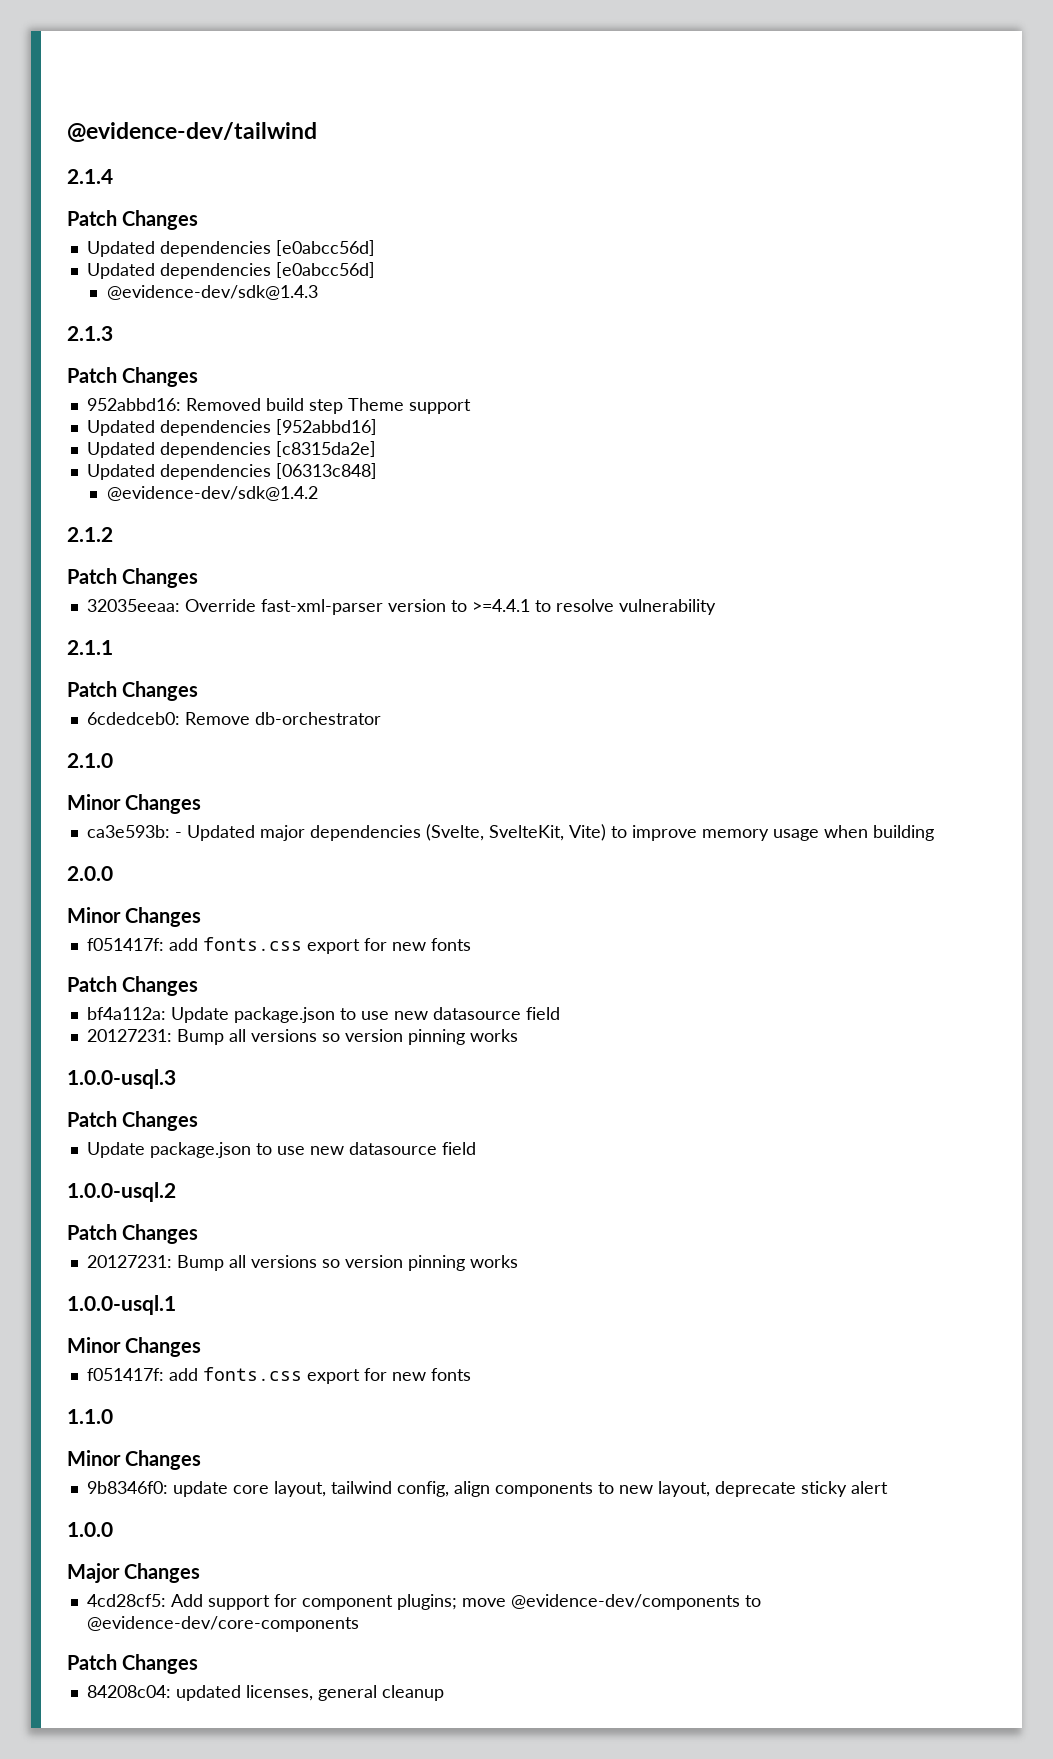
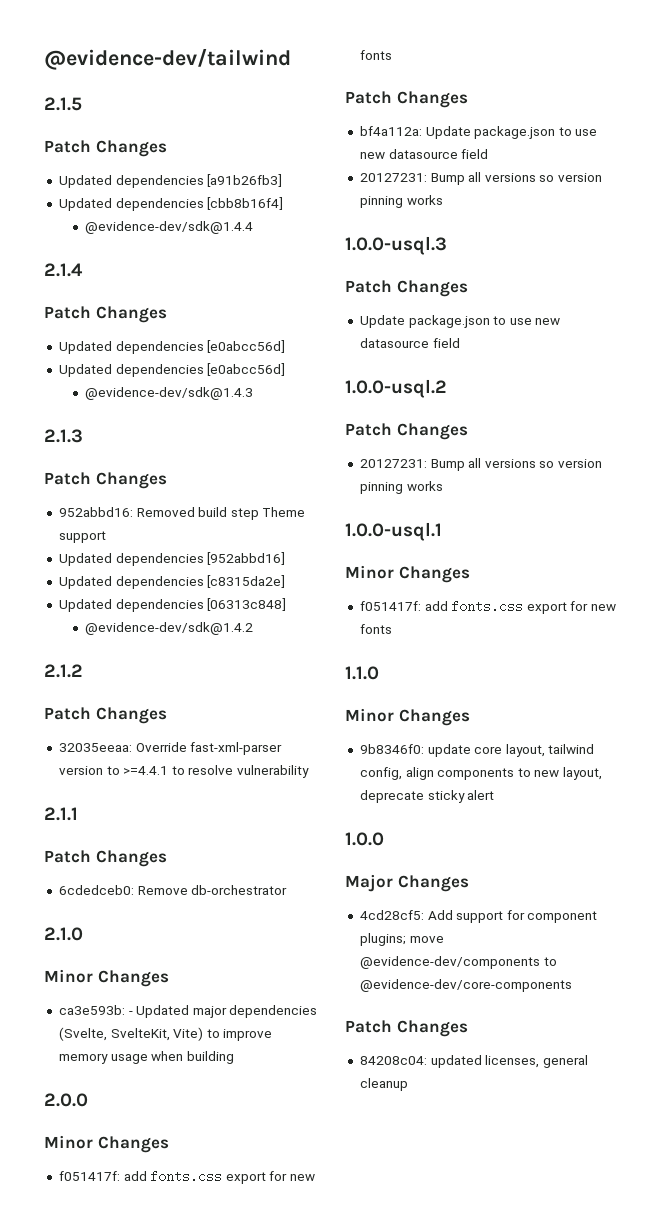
(317, 132) none -> [44,97,82,111] [44,140,167,157] [58,174,283,188] [58,197,284,211] [84,221,253,234] // 2.1.5 // Patch Changes // Updated dependencies [a91b26fb3] // Updated dependencies [cbb8b16f4] // @evidence-dev/sdk@1.4.4

